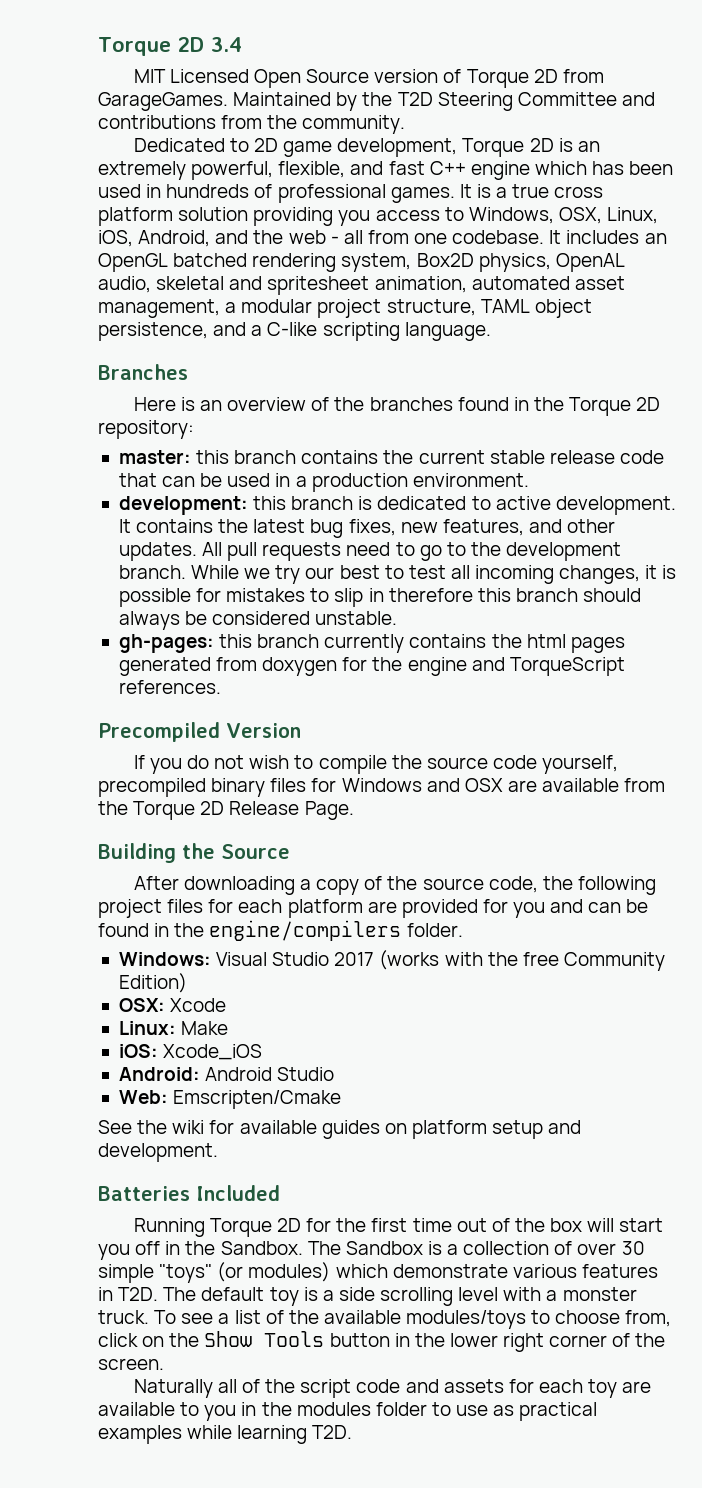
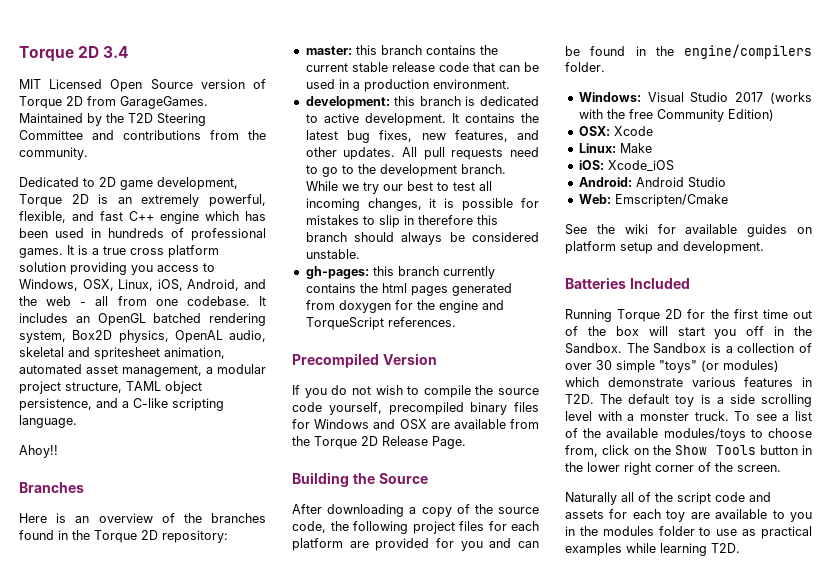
(491, 331) none -> [19,445,58,458] // Ahoy!!

